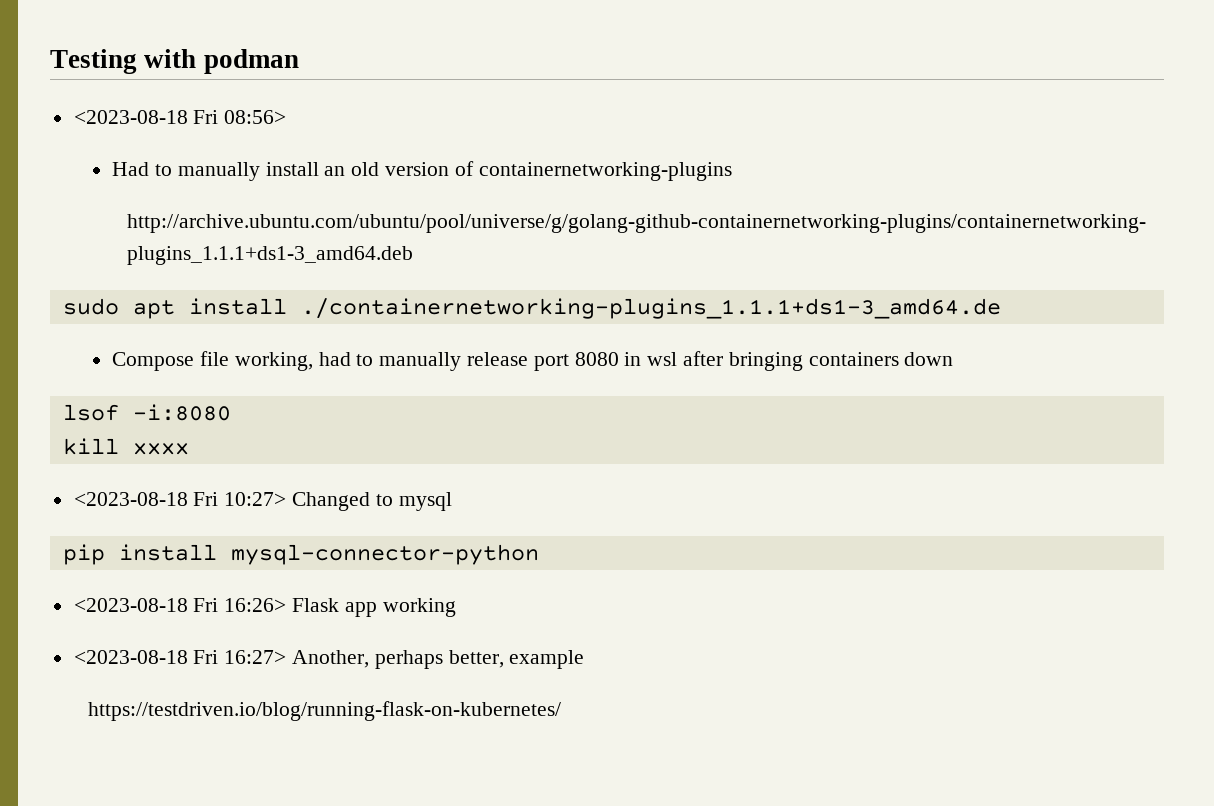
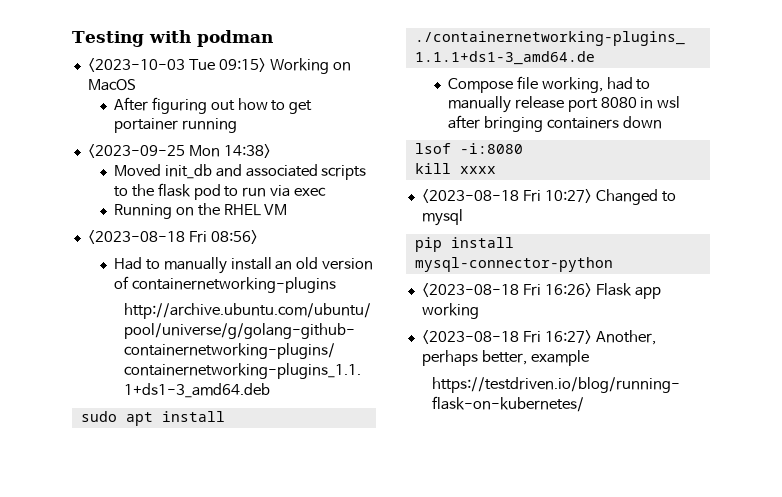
(299, 61) none -> [87,58,351,74] [87,79,136,91] [113,97,313,114] [113,118,237,133] [87,144,271,158] [113,164,367,180] [113,183,327,200] [113,203,288,219] // <2023-10-03 Tue 09:15> Working on MacOS // After figuring out how to get portainer running // <2023-09-25 Mon 14:38> // Moved init_db and associated scripts to the flask pod to run via exec // Running on the RHEL VM

